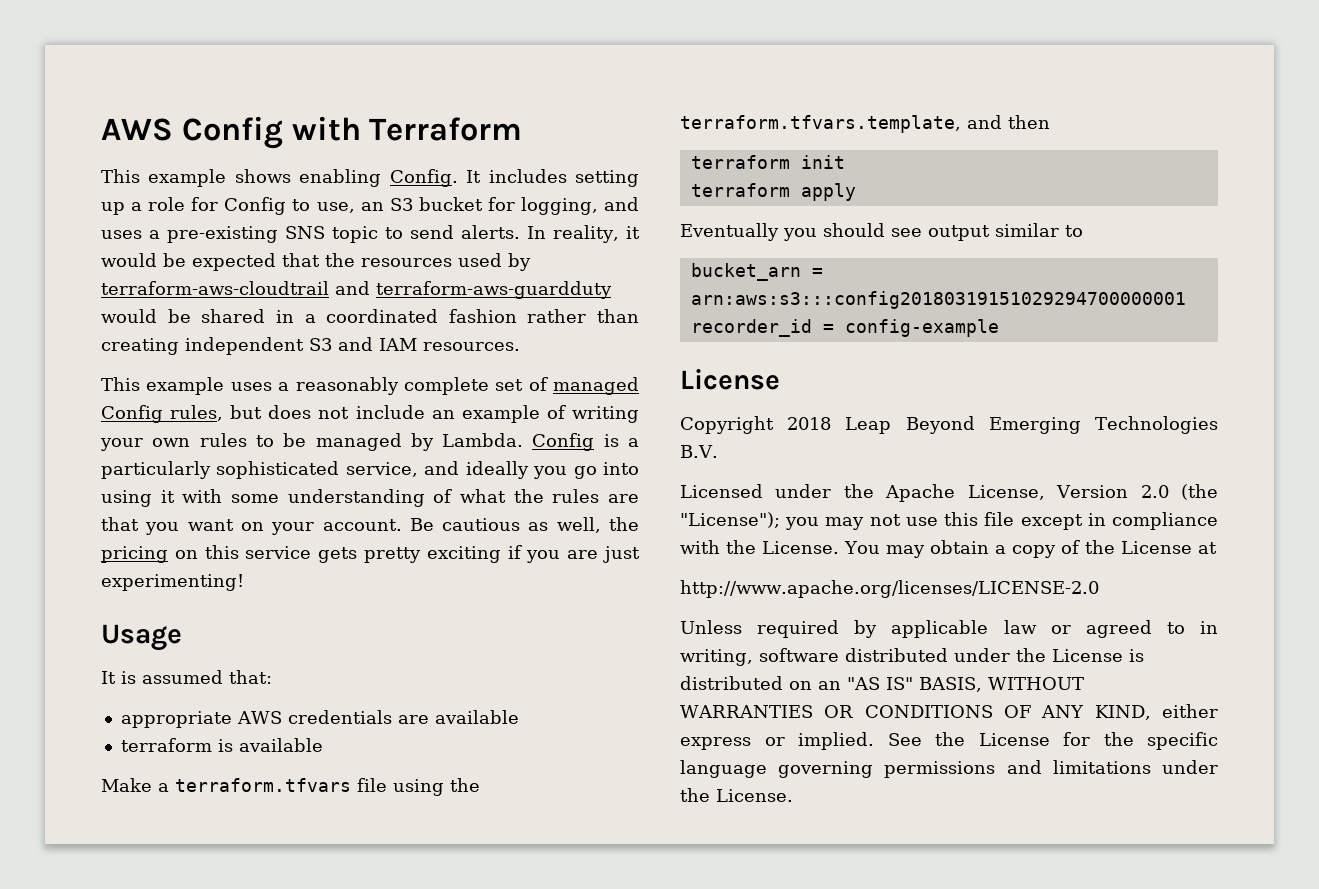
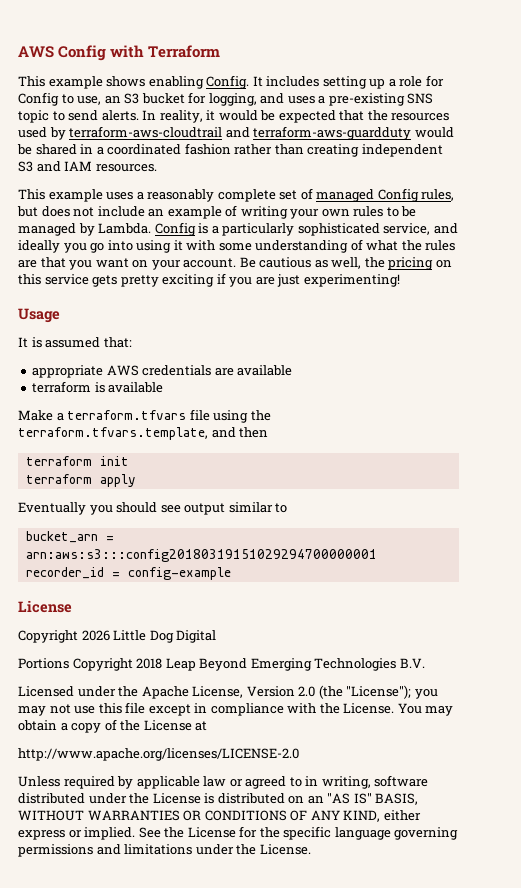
(774, 425) none -> [81,630,217,643] [18,658,133,671] 2026 Little Dog Digital // Portions Copyright

